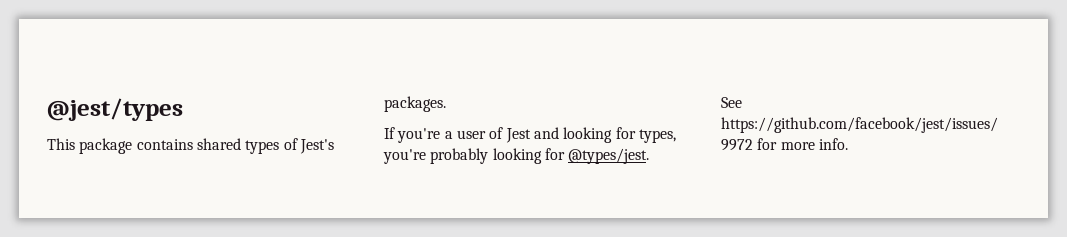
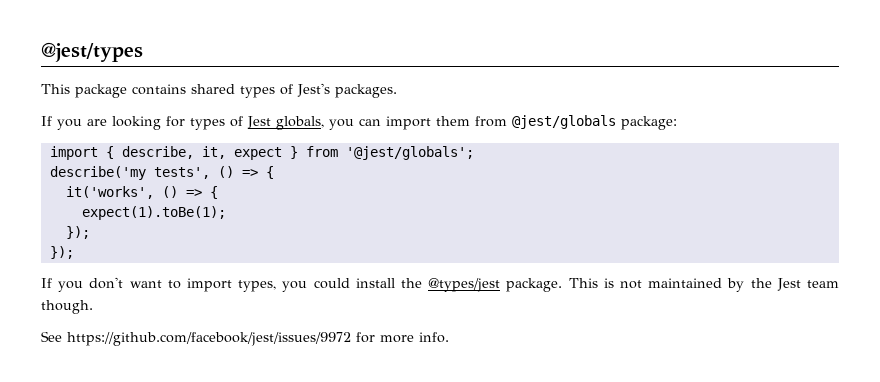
[397,127,676,143] [383,148,650,164] you're a user of Jest and looking for types, you're probably looking for @types/jest. -> [57,115,677,130] [49,146,474,160] [49,166,274,180] [65,186,218,199] [81,206,226,220] [65,226,90,239] [49,246,74,259] [41,277,840,292] [41,300,93,314] you are looking for types of Jest globals, you can import them from @jest/globals package: // import { describe, it, expect } from '@jest/globals'; // describe('my tests', () => { // it('works', () => { // expect(1).toBe(1); // }); // }); // If you don't want to import types, you could install the @types/jest package. This is not maintained by the Jest team though.

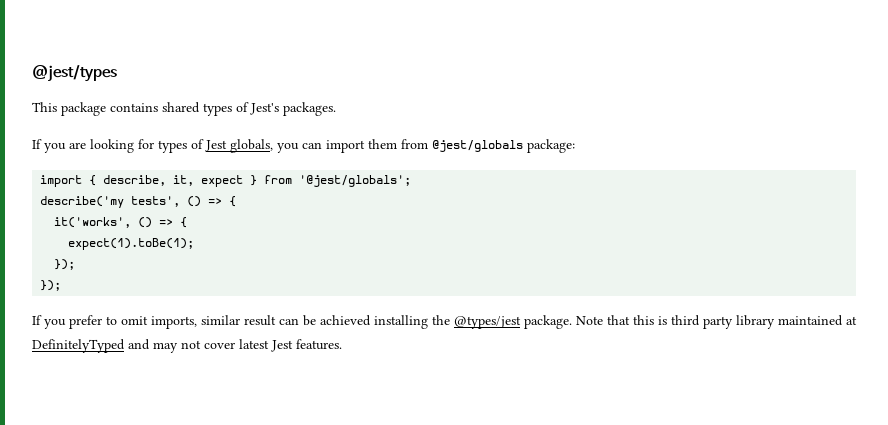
[89,277,840,292] [41,300,93,314] [41,331,449,346] don't want to import types, you could install the @types/jest package. This is not maintained by the Jest team though. // See https://github.com/facebook/jest/issues/9972 for more info. -> [69,315,857,329] [32,339,342,353] prefer to omit imports, similar result can be achieved installing the @types/jest package. Note that this is third party library maintained at DefinitelyTyped and may not cover latest Jest features.

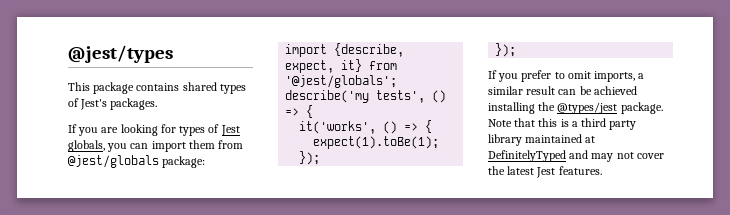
[89,175,258,187] { describe, it, expect } -> [334,43,405,57] [285,59,363,73] {describe, expect, it}
(197, 322) none -> [638,73,645,79] a
(667, 320) none -> [571,121,578,127] a
(235, 345) none -> [488,166,505,175] the

